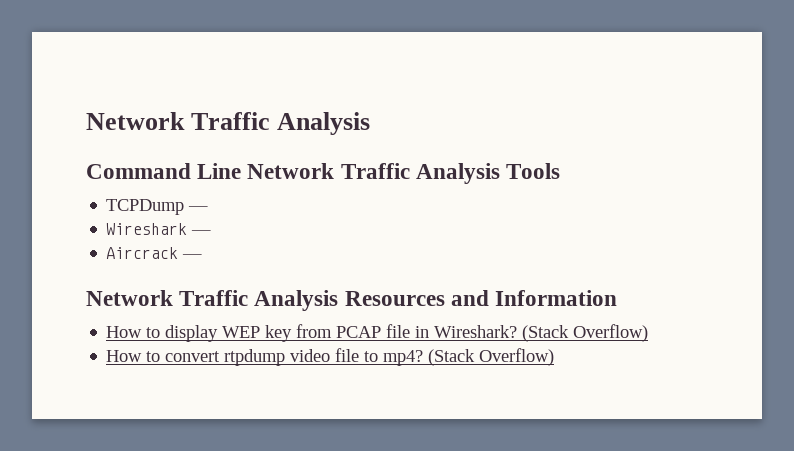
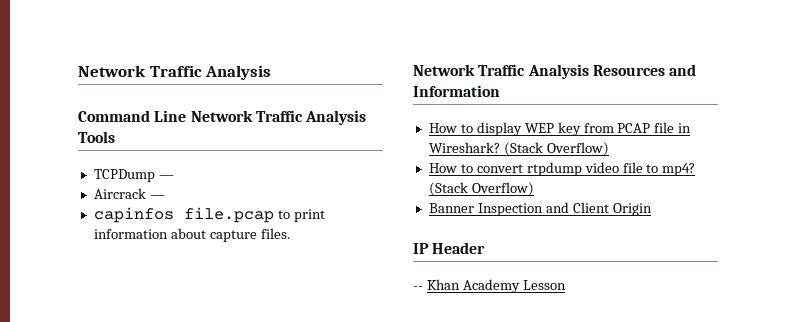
[106,223,212,235] [106,247,203,259] Wireshark — // Aircrack — -> [93,188,165,199] [93,207,325,223] [93,228,290,242] Aircrack — // capinfos file.pcap to print information about capture files.
(555, 357) none -> [428,202,652,216] [413,242,486,254] [413,279,566,293] // Banner Inspection and Client Origin // IP Header // -- Khan Academy Lesson

